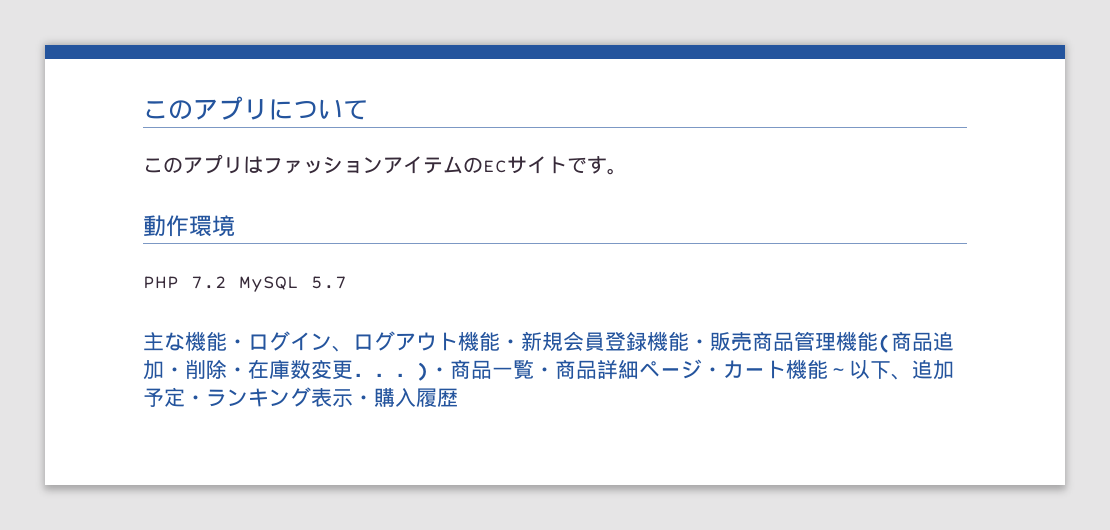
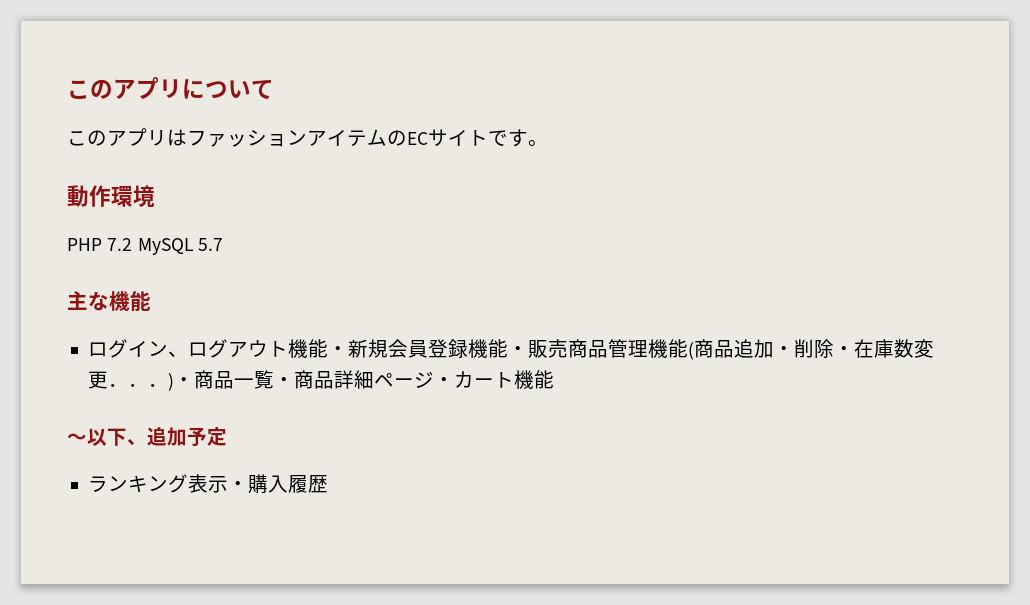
[227,339,248,349] ・ -> (151, 301) //
(828, 369) none -> (555, 379) //
[185,395,206,405] ・ -> (227, 436) //

